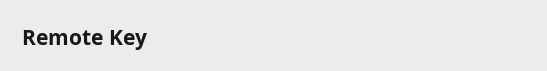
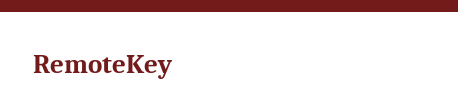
[22,30,147,50] Remote Key -> [33,55,173,79] RemoteKey

